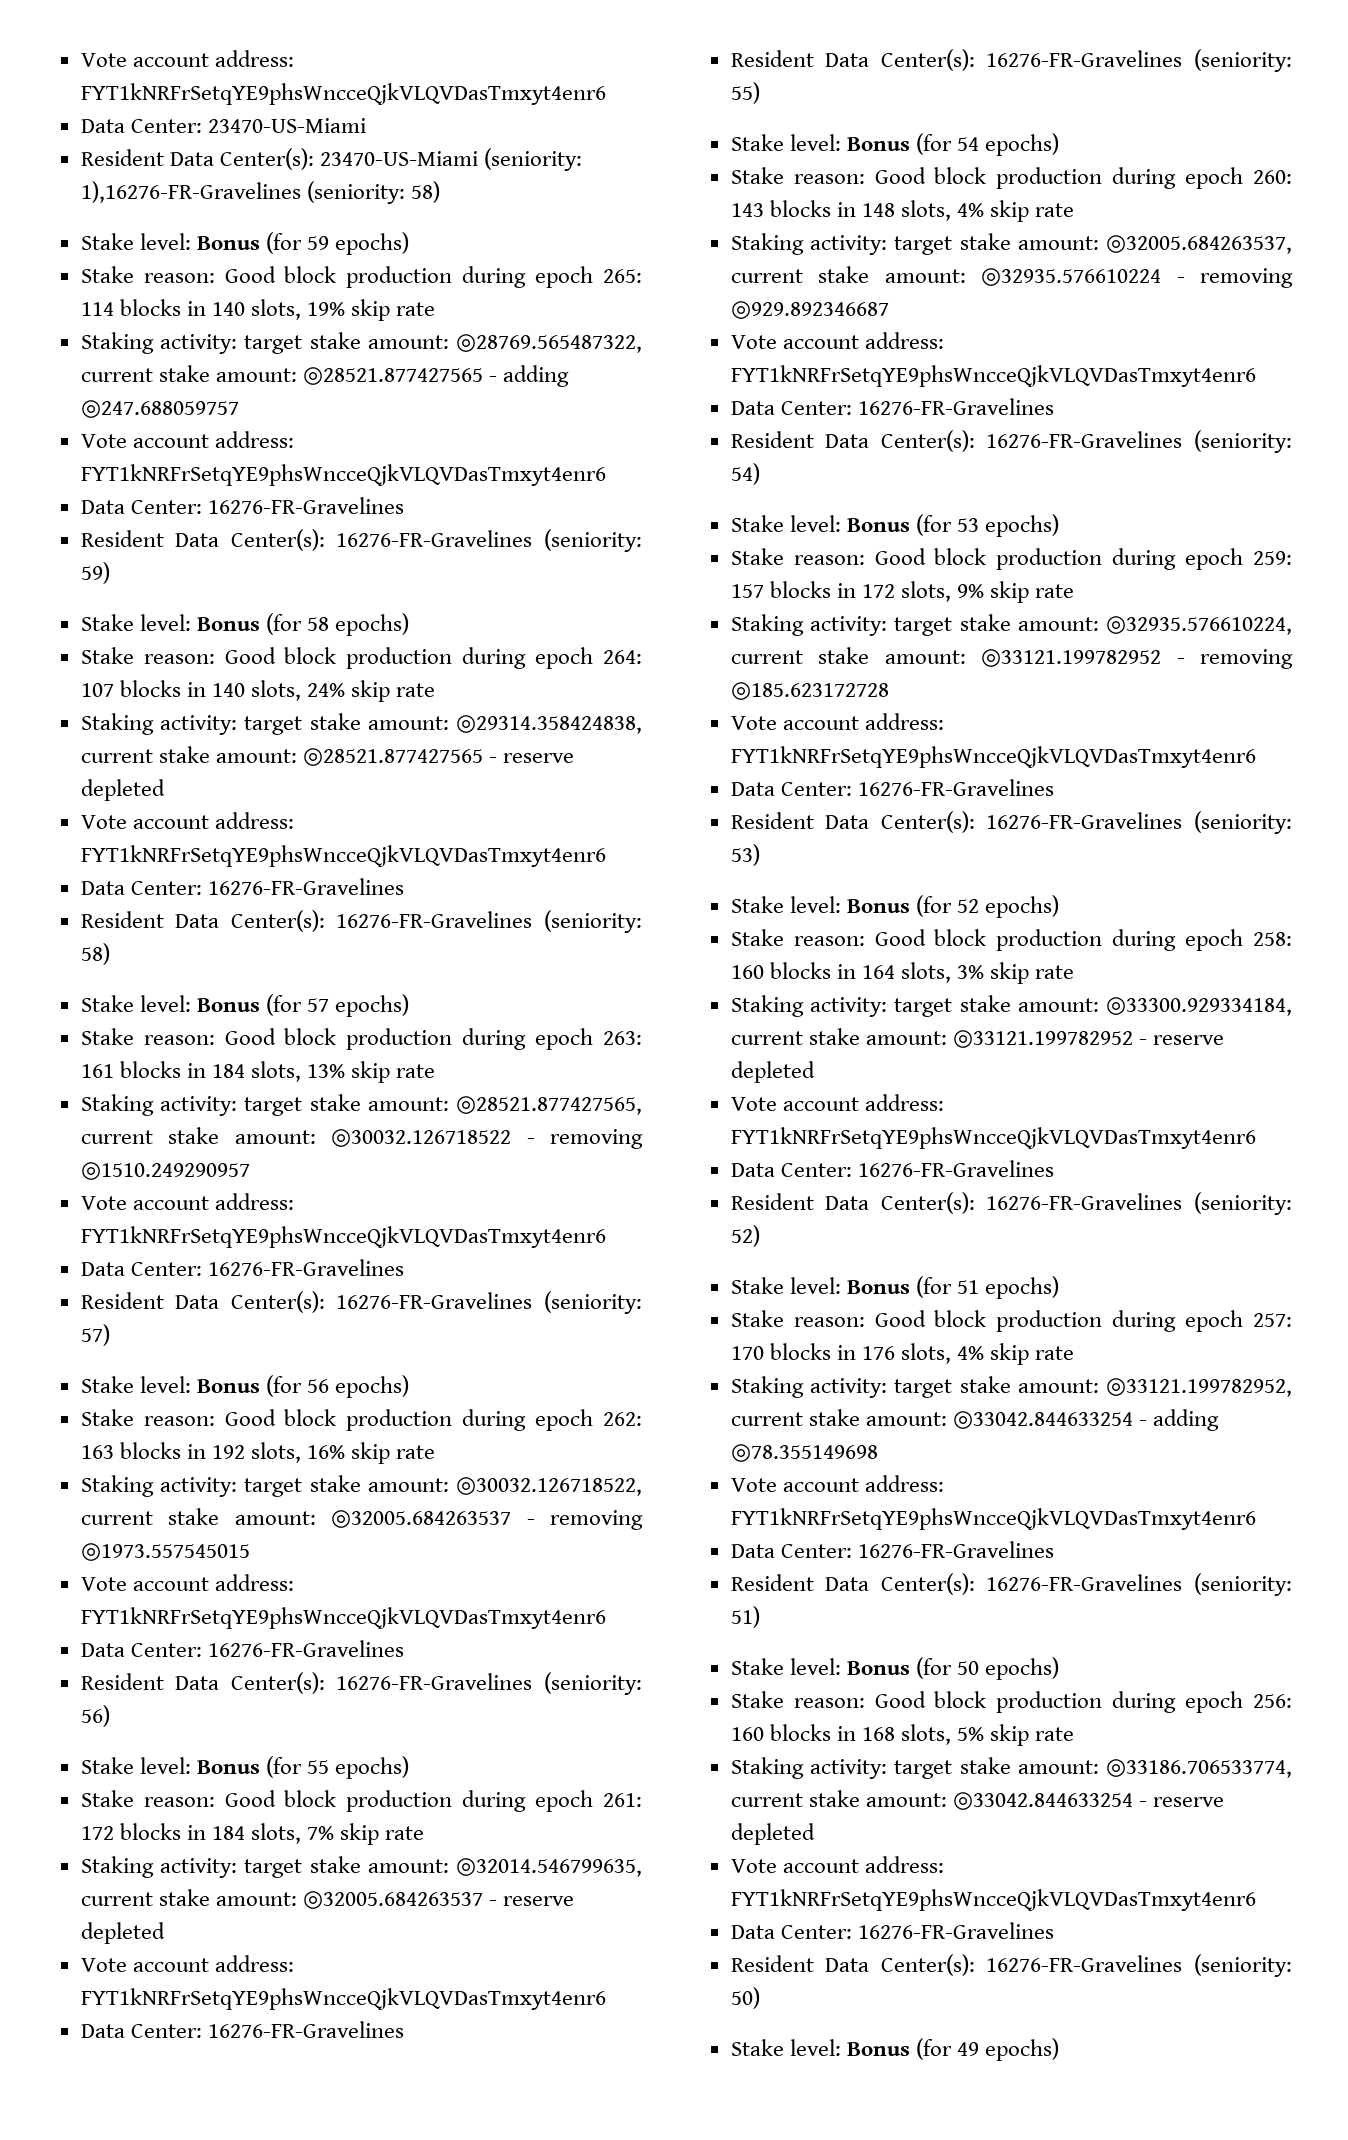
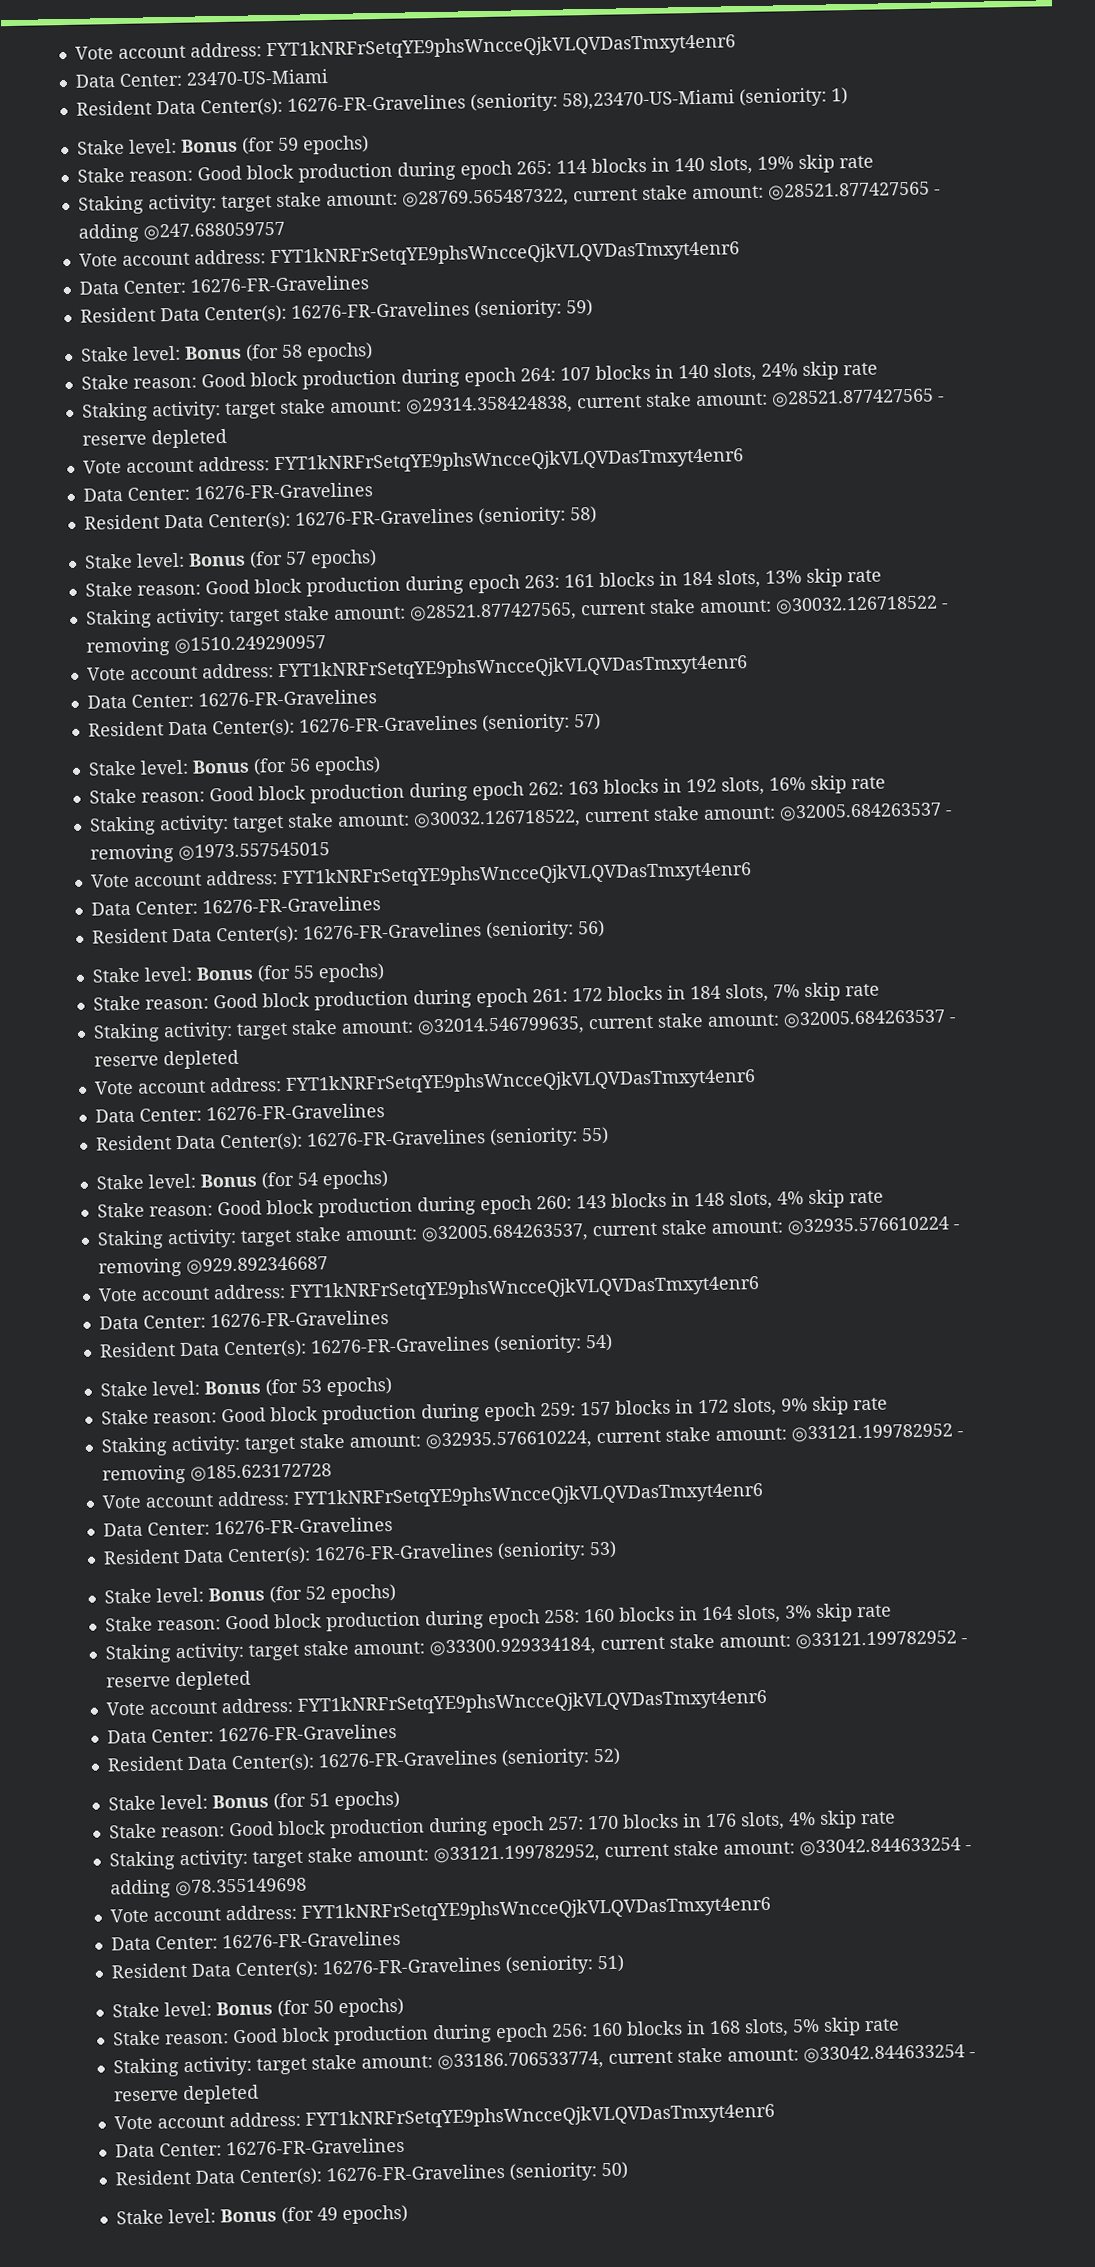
[319,148,583,171] [80,181,440,204] 23470-US-Miami (seniority: 1),16276-FR-Gravelines (seniority: 58) -> [286,87,848,113] 16276-FR-Gravelines (seniority: 58),23470-US-Miami (seniority: 1)

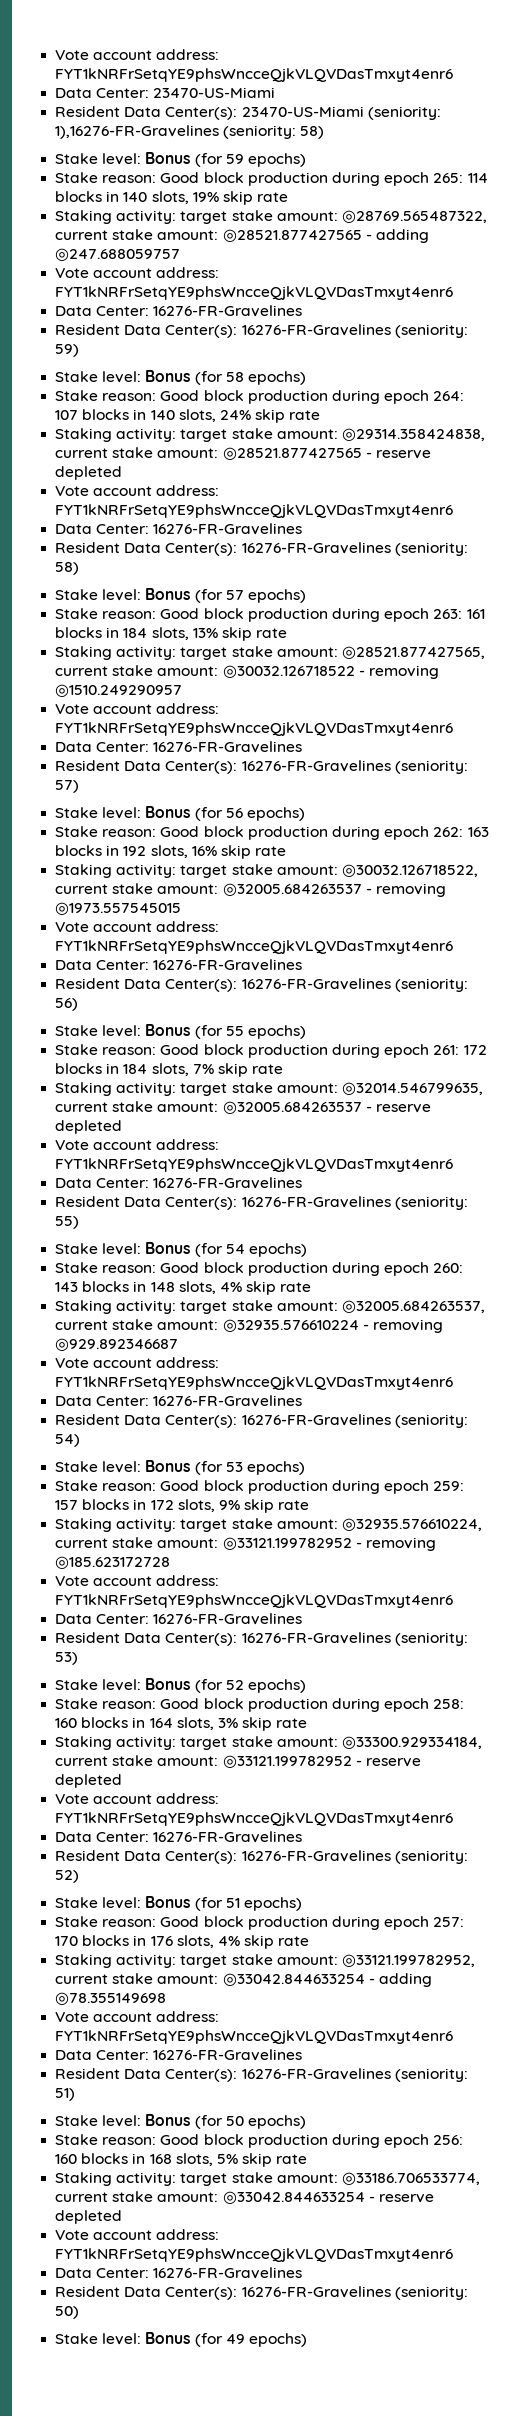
[286,87,848,113] 16276-FR-Gravelines (seniority: 58),23470-US-Miami (seniority: 1) -> [241,106,441,120] [55,125,325,139] 23470-US-Miami (seniority: 1),16276-FR-Gravelines (seniority: 58)

